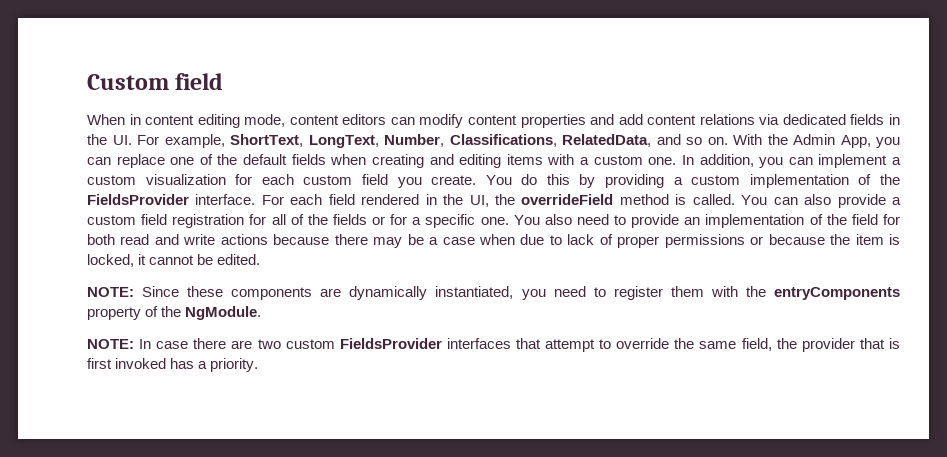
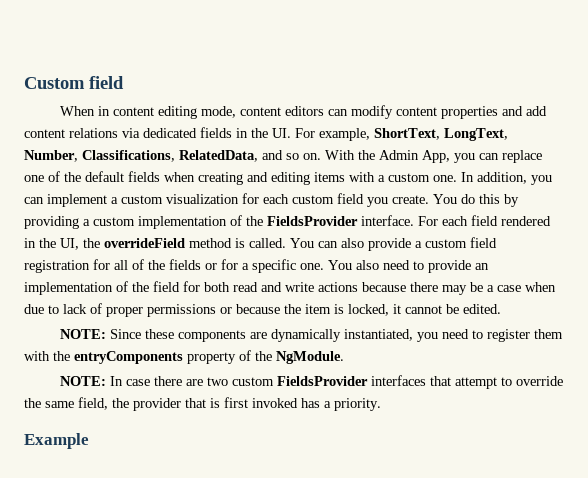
(259, 365) none -> [24,433,89,449] // Example

